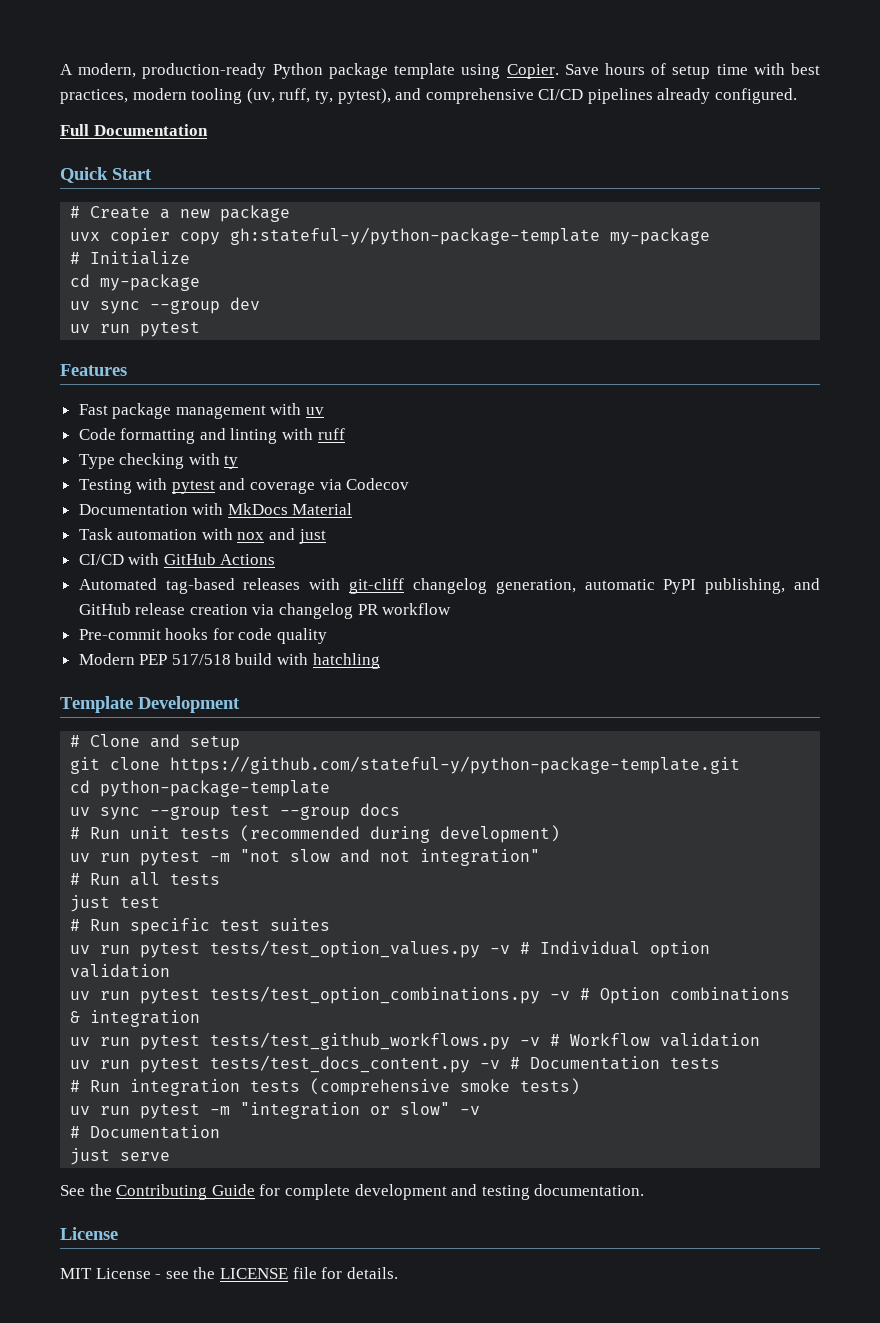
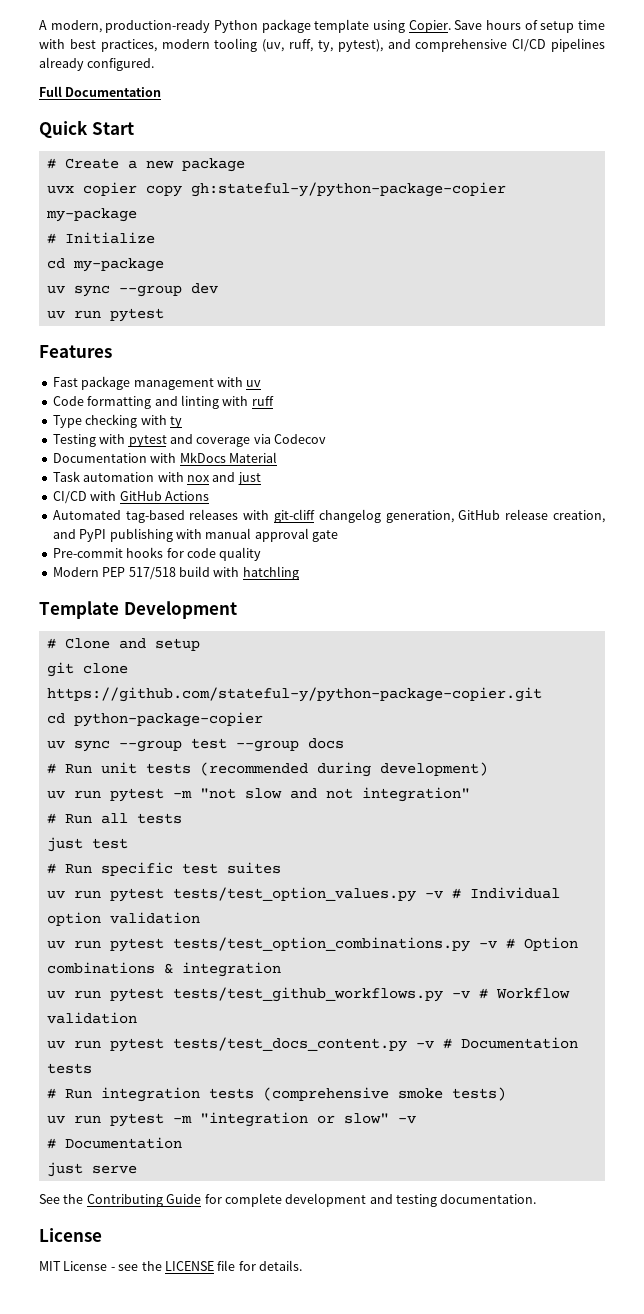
[230,227,601,245] gh:stateful-y/python-package-template -> [190,182,506,197] gh:stateful-y/python-package-copier
[584,578,821,594] [78,603,452,619] automatic PyPI publishing, and GitHub release creation via changelog PR workflow -> [458,509,605,523] [52,528,338,542] GitHub release creation, and PyPI publishing with manual approval gate
[170,756,741,774] [70,780,331,797] https://github.com/stateful-y/python-package-template.git // cd python-package-template -> [46,687,542,702] [46,712,263,727] https://github.com/stateful-y/python-package-copier.git // cd python-package-copier

